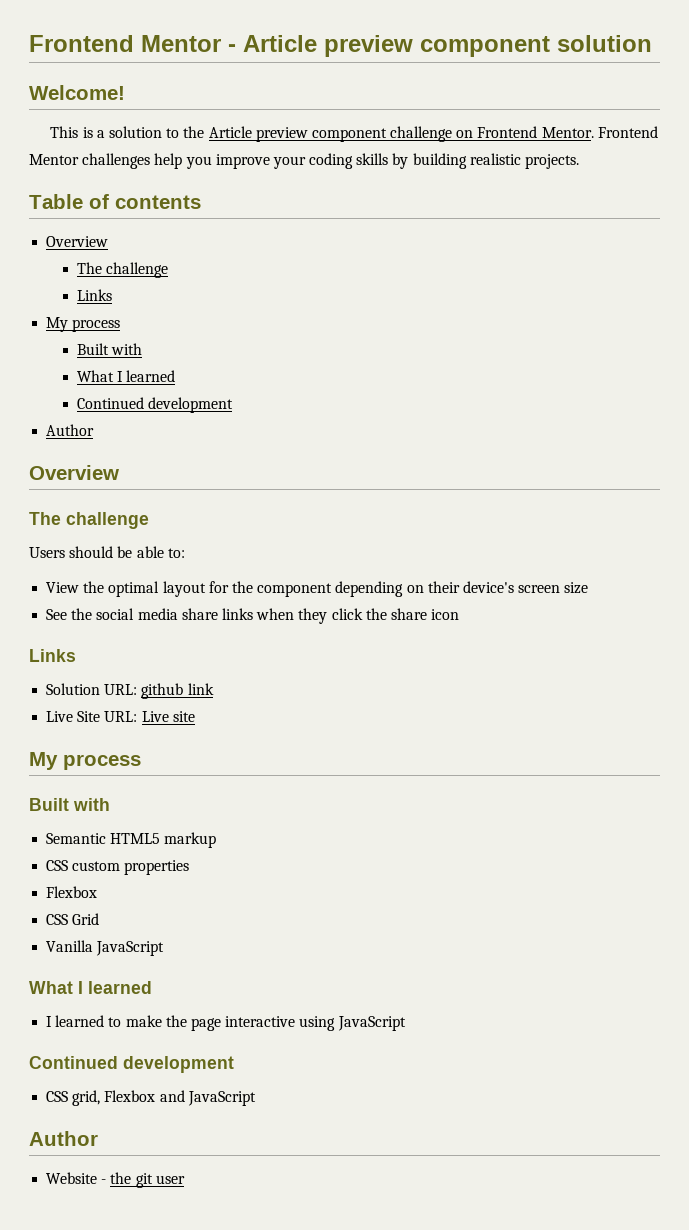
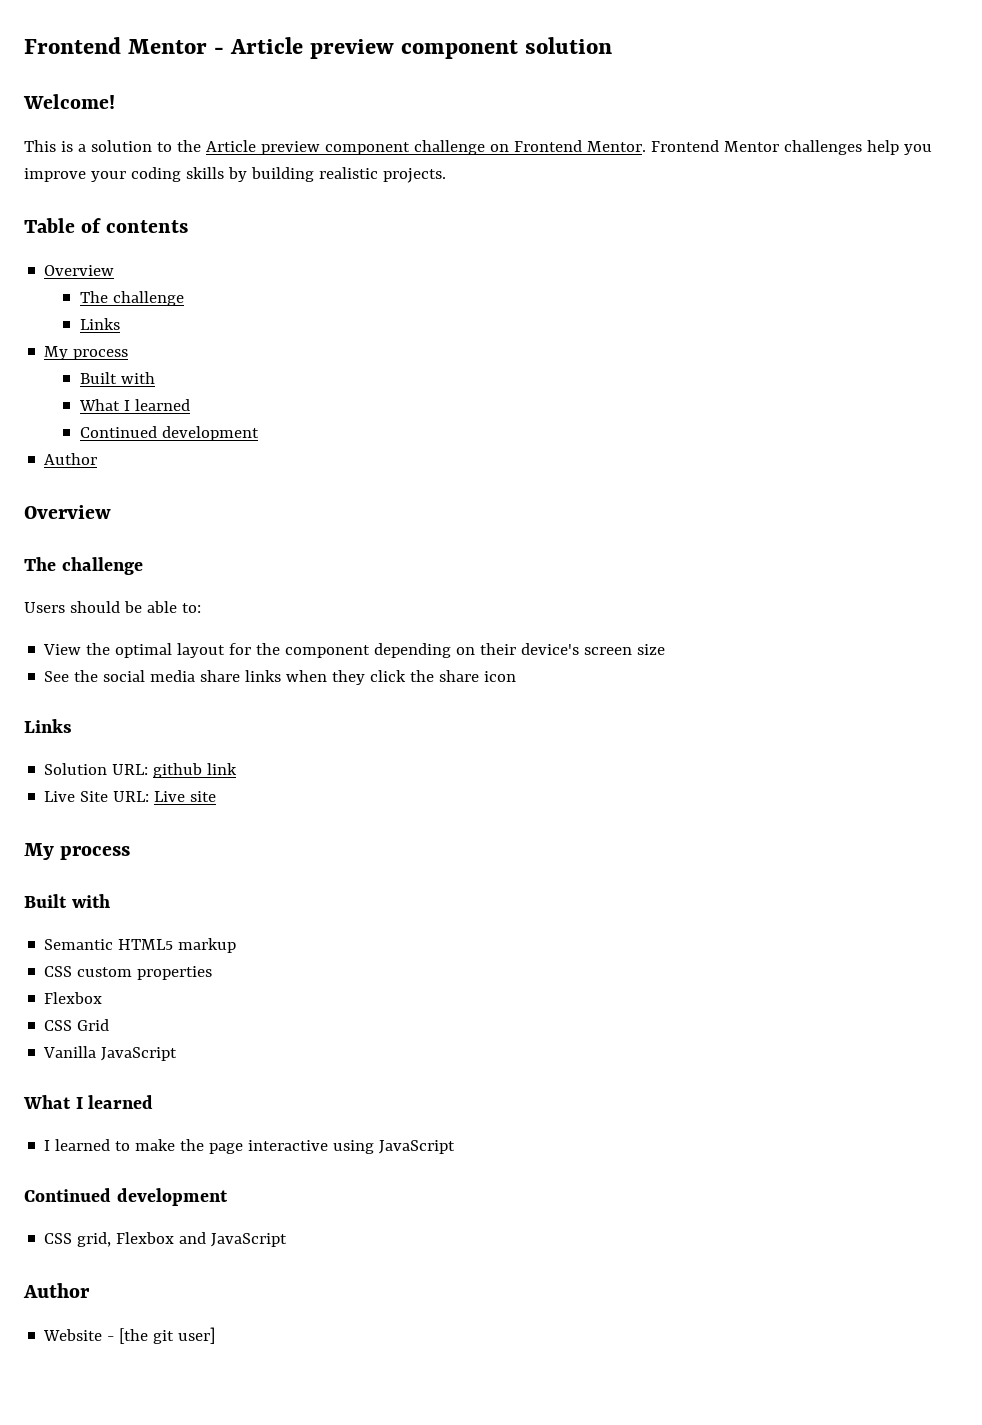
[110,1172,185,1188] the git user -> [119,1327,216,1344] [the git user]

